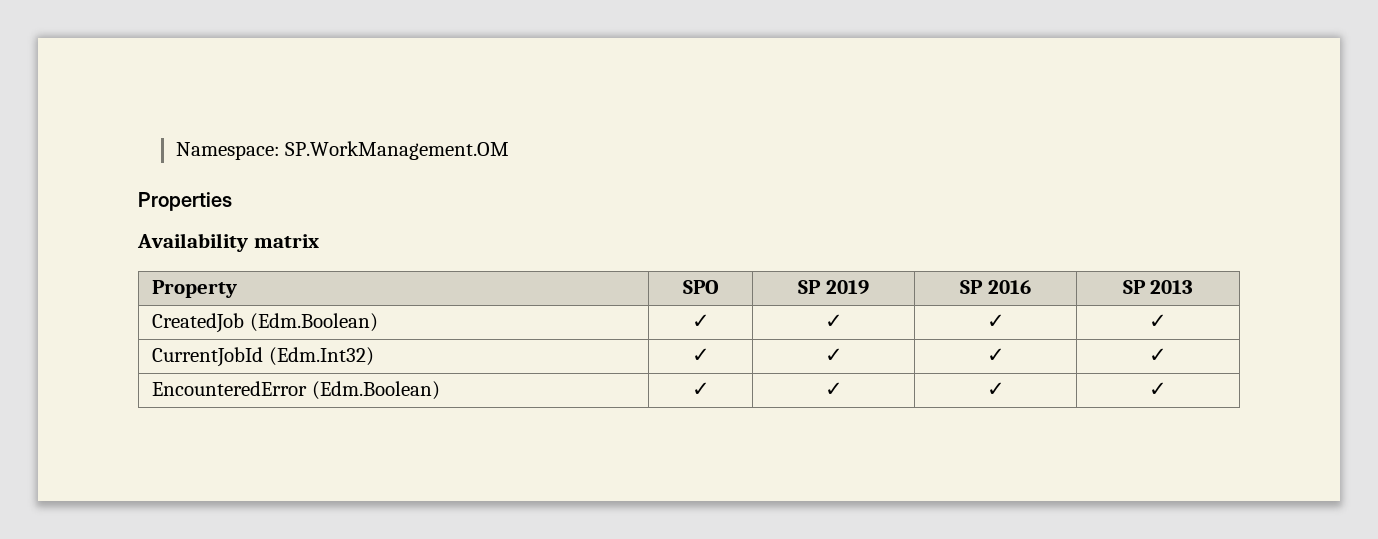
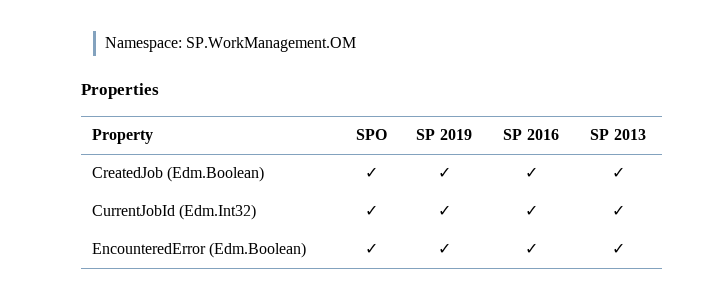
[137,233,319,252] // Availability matrix -> (159, 91) none

